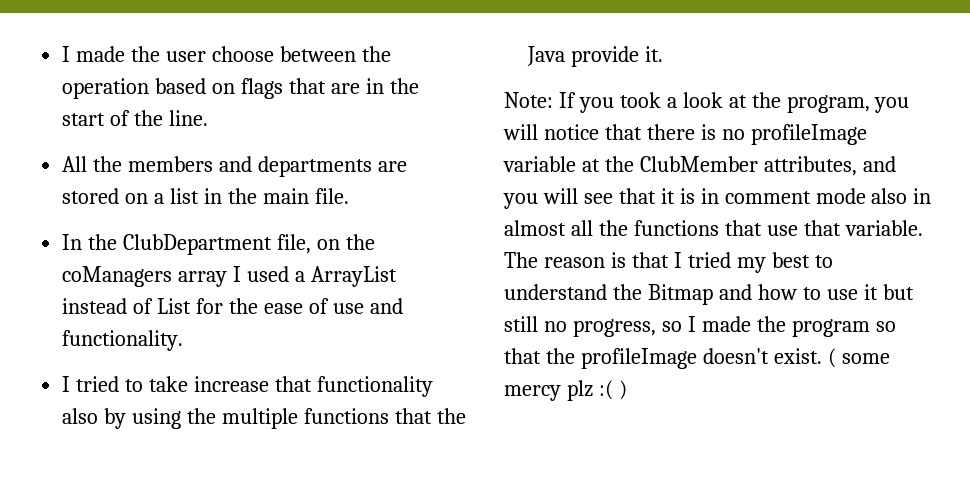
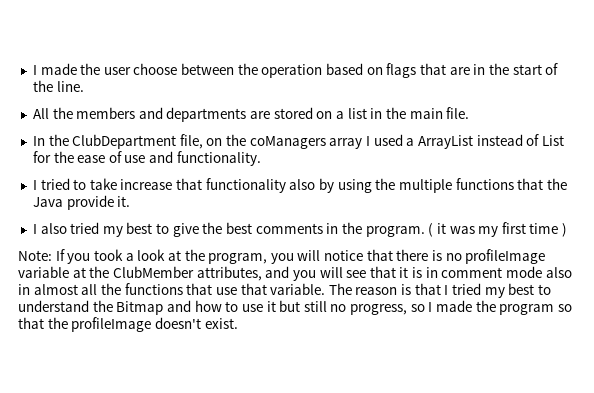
(664, 54) none -> [32,222,568,237] // I also tried my best to give the best comments in the program. ( it was my first time )
[827,348,890,368] [504,380,627,401] ( some mercy plz :( ) -> (238, 323) none

